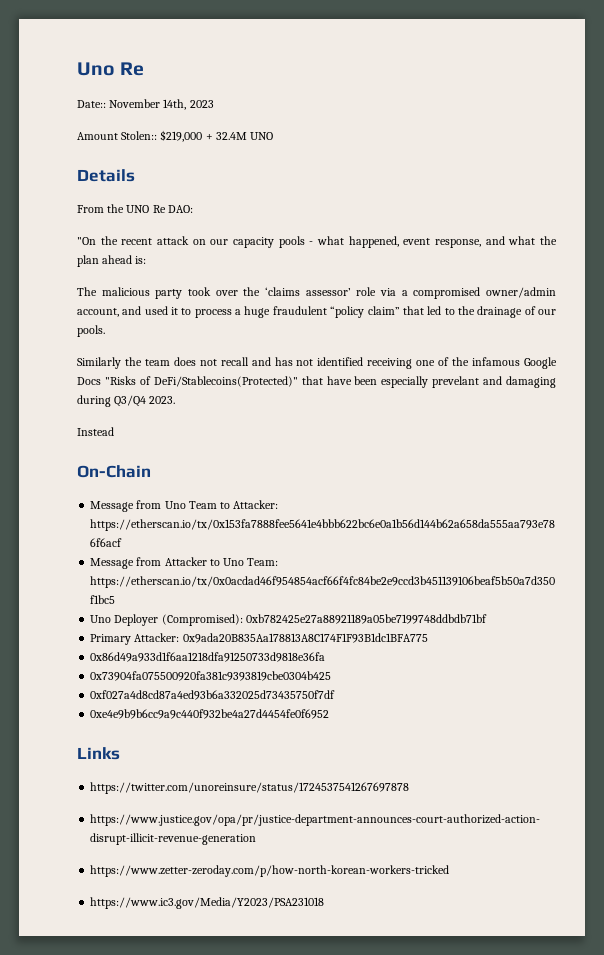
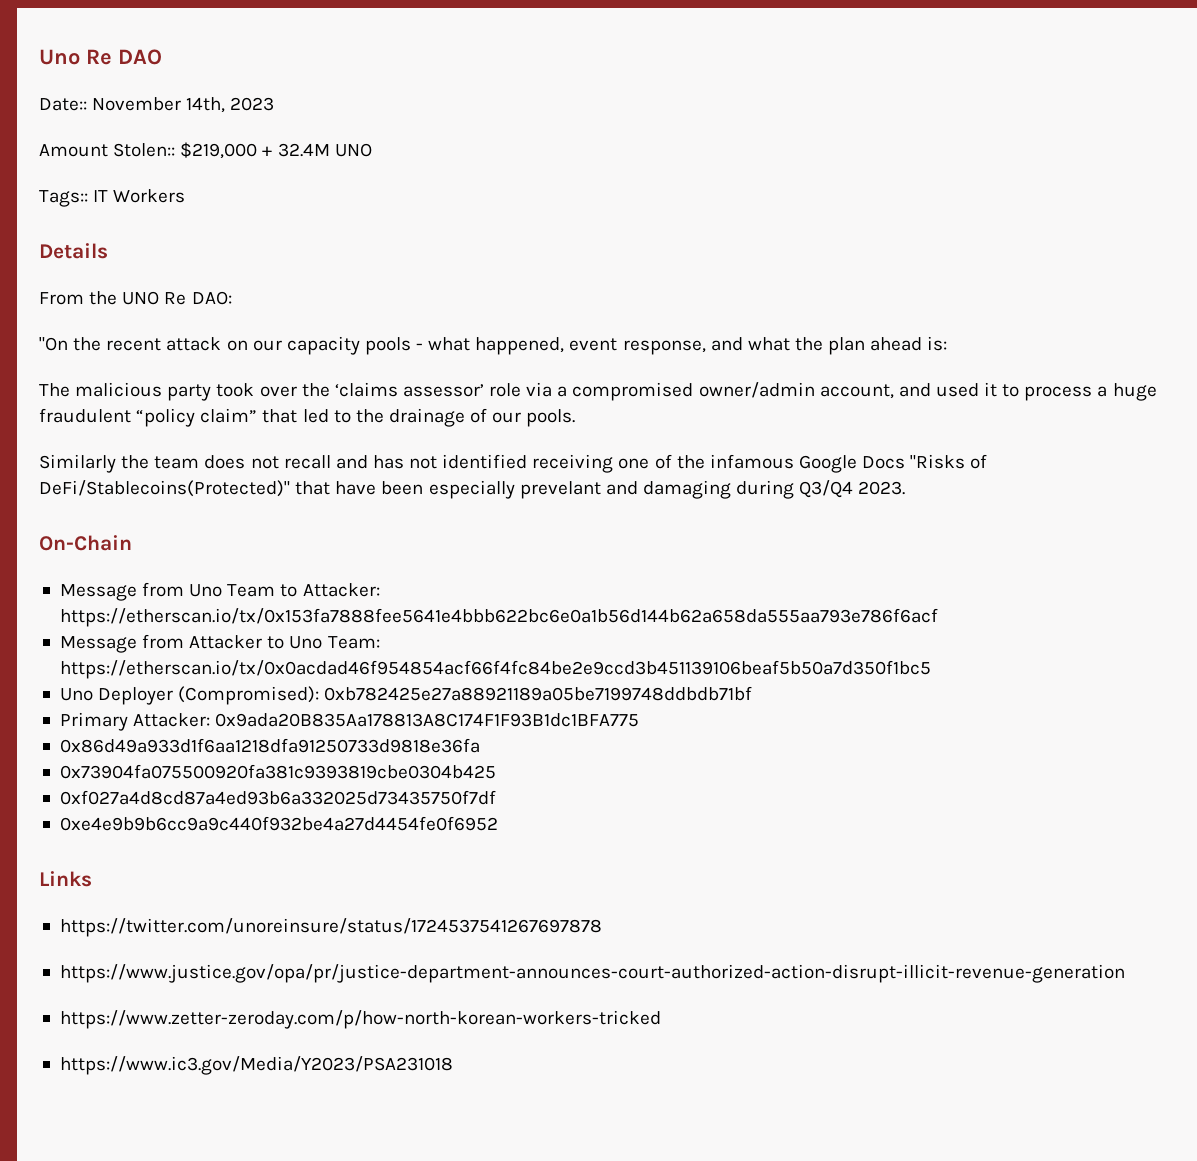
(145, 69) none -> [118,49,162,65] DAO
(274, 136) none -> [39,189,186,207] // Tags:: IT Workers
[77,427,114,436] // Instead -> (906, 488) none

